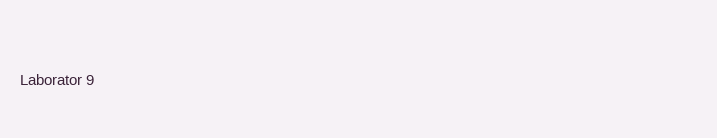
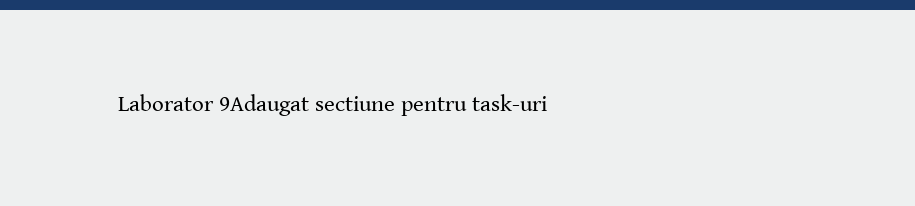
[86,75,95,85] 9 -> [219,94,548,116] 9Adaugat sectiune pentru task-uri

